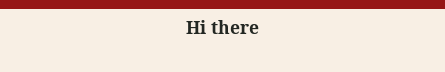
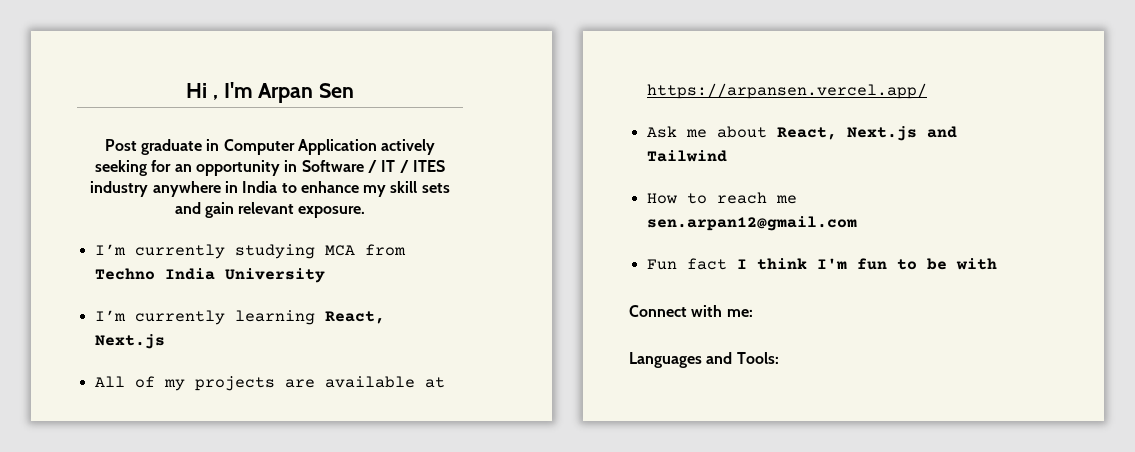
[211,20,259,34] there -> [212,82,355,103] [104,139,436,155] [95,160,445,176] [90,181,450,197] [174,202,366,218] [95,244,407,259] [95,268,326,283] [95,310,386,325] [95,334,166,349] [95,376,446,391] [647,83,928,99] [647,126,958,141] [647,150,728,162] [647,192,798,204] [647,216,858,231] [647,258,998,270] [629,305,753,317] [629,352,779,368] , I'm Arpan Sen // Post graduate in Computer Application actively seeking for an opportunity in Software / IT / ITES industry anywhere in India to enhance my skill sets and gain relevant exposure. // I’m currently studying MCA from Techno India University // I’m currently learning React, Next.js // All of my projects are available at https://arpansen.vercel.app/ // Ask me about React, Next.js and Tailwind // How to reach me sen.arpan12@gmail.com // Fun fact I think I'm fun to be with // Connect with me: // Languages and Tools:

